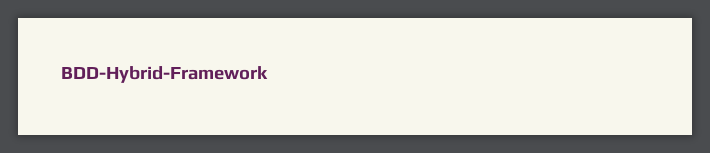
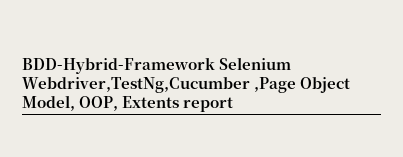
(268, 74) none -> [219,57,292,70] [22,77,351,93] [22,95,234,112] Selenium Webdriver,TestNg,Cucumber ,Page Object Model, OOP, Extents report

